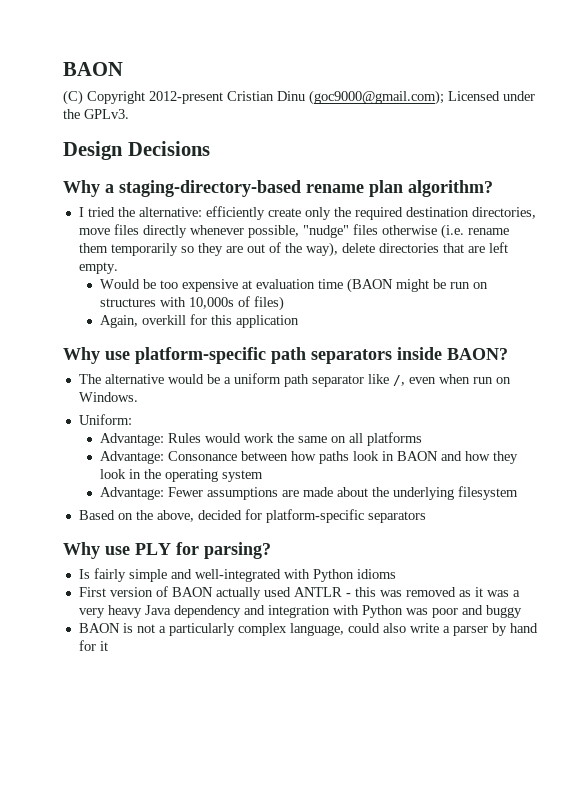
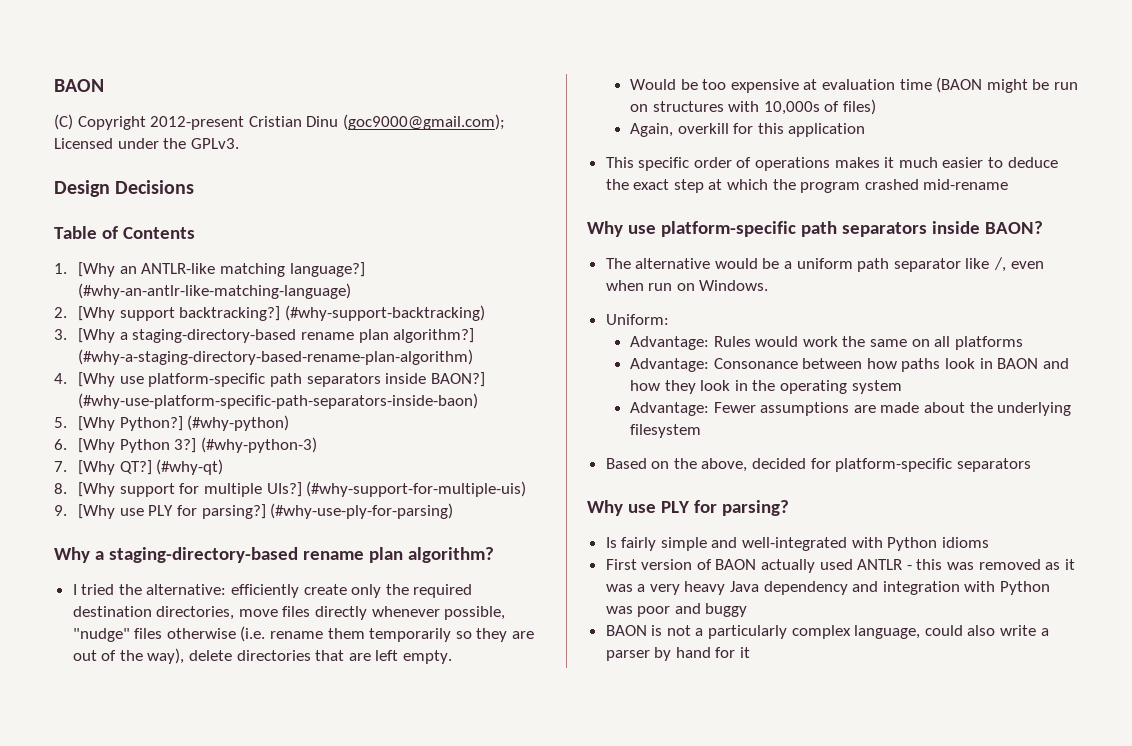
(210, 148) none -> [54,226,195,239] [54,262,365,277] [78,283,352,299] [54,305,486,321] [54,328,475,343] [78,349,474,365] [54,372,485,387] [78,393,479,409] [54,415,290,431] [54,437,318,453] [54,459,224,475] [54,481,527,497] [54,503,454,519] // Table of Contents // 1. [Why an ANTLR-like matching language?] (#why-an-antlr-like-matching-language) // 2. [Why support backtracking?] (#why-support-backtracking) // 3. [Why a staging-directory-based rename plan algorithm?] (#why-a-staging-directory-based-rename-plan-algorithm) // 4. [Why use platform-specific path separators inside BAON?] (#why-use-platform-specific-path-separators-inside-baon) // 5. [Why Python?] (#why-python) // 6. [Why Python 3?] (#why-python-3) // 7. [Why QT?] (#why-qt) // 8. [Why support for multiple UIs?] (#why-support-for-multiple-uis) // 9. [Why use PLY for parsing?] (#why-use-ply-for-parsing)
(299, 321) none -> [605,157,1058,171] [605,179,1009,193] // This specific order of operations makes it much easier to deduce the exact step at which the program crashed mid-rename

